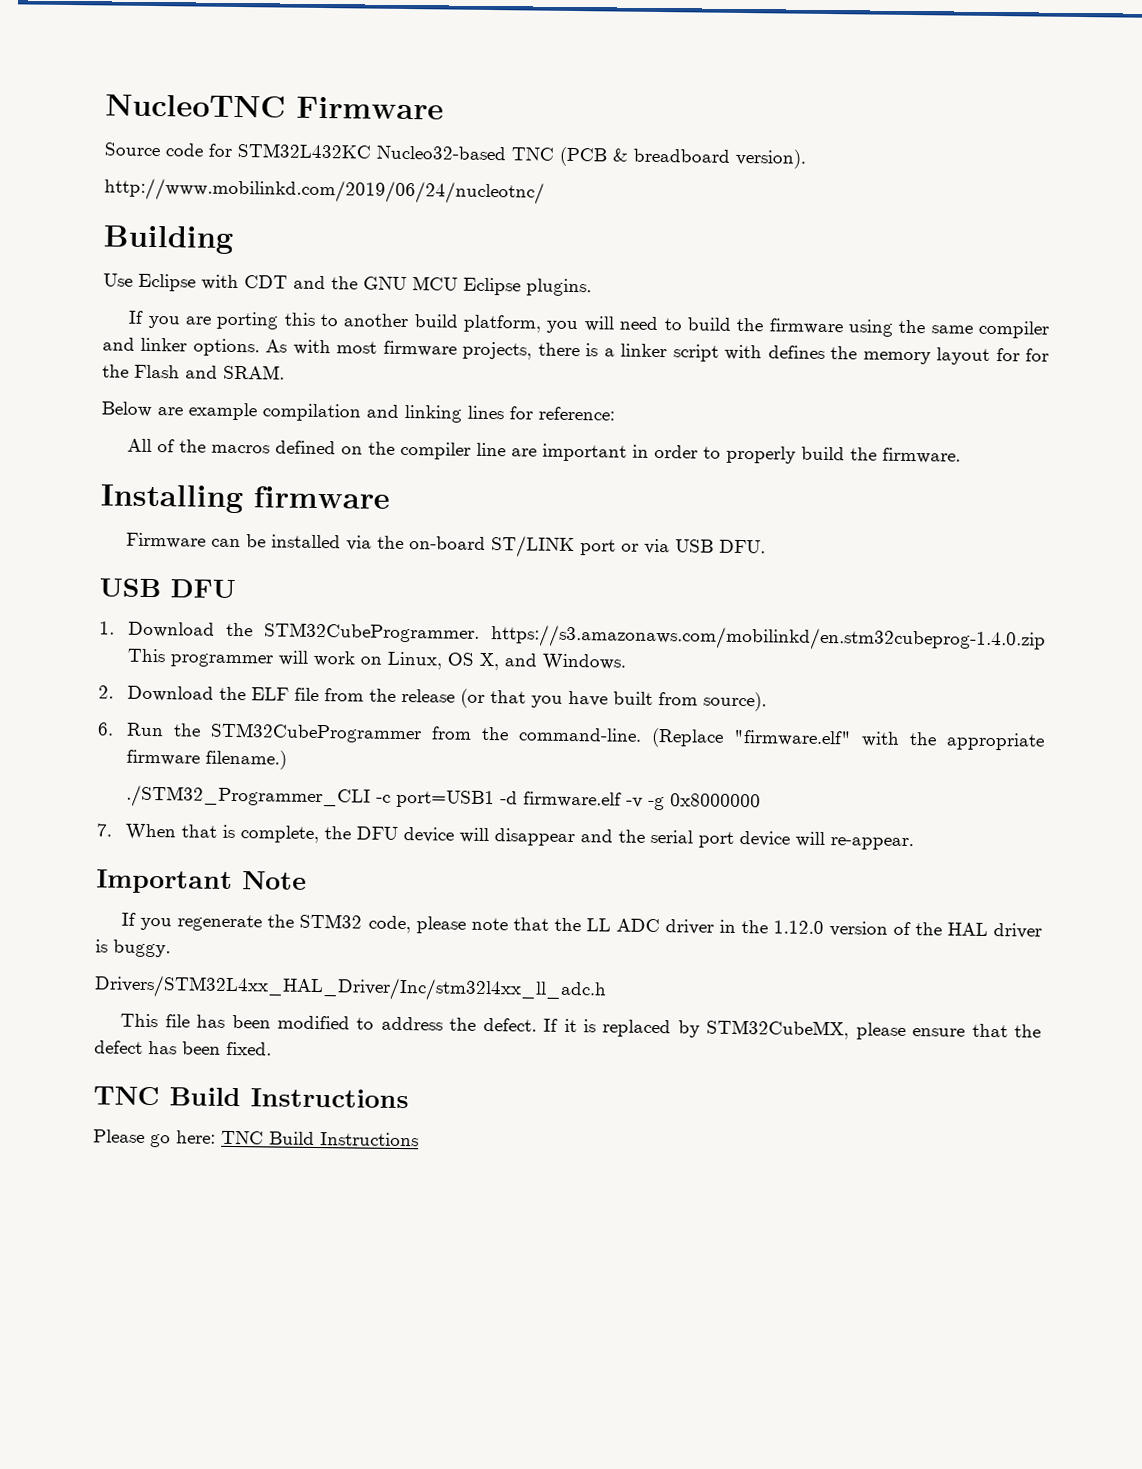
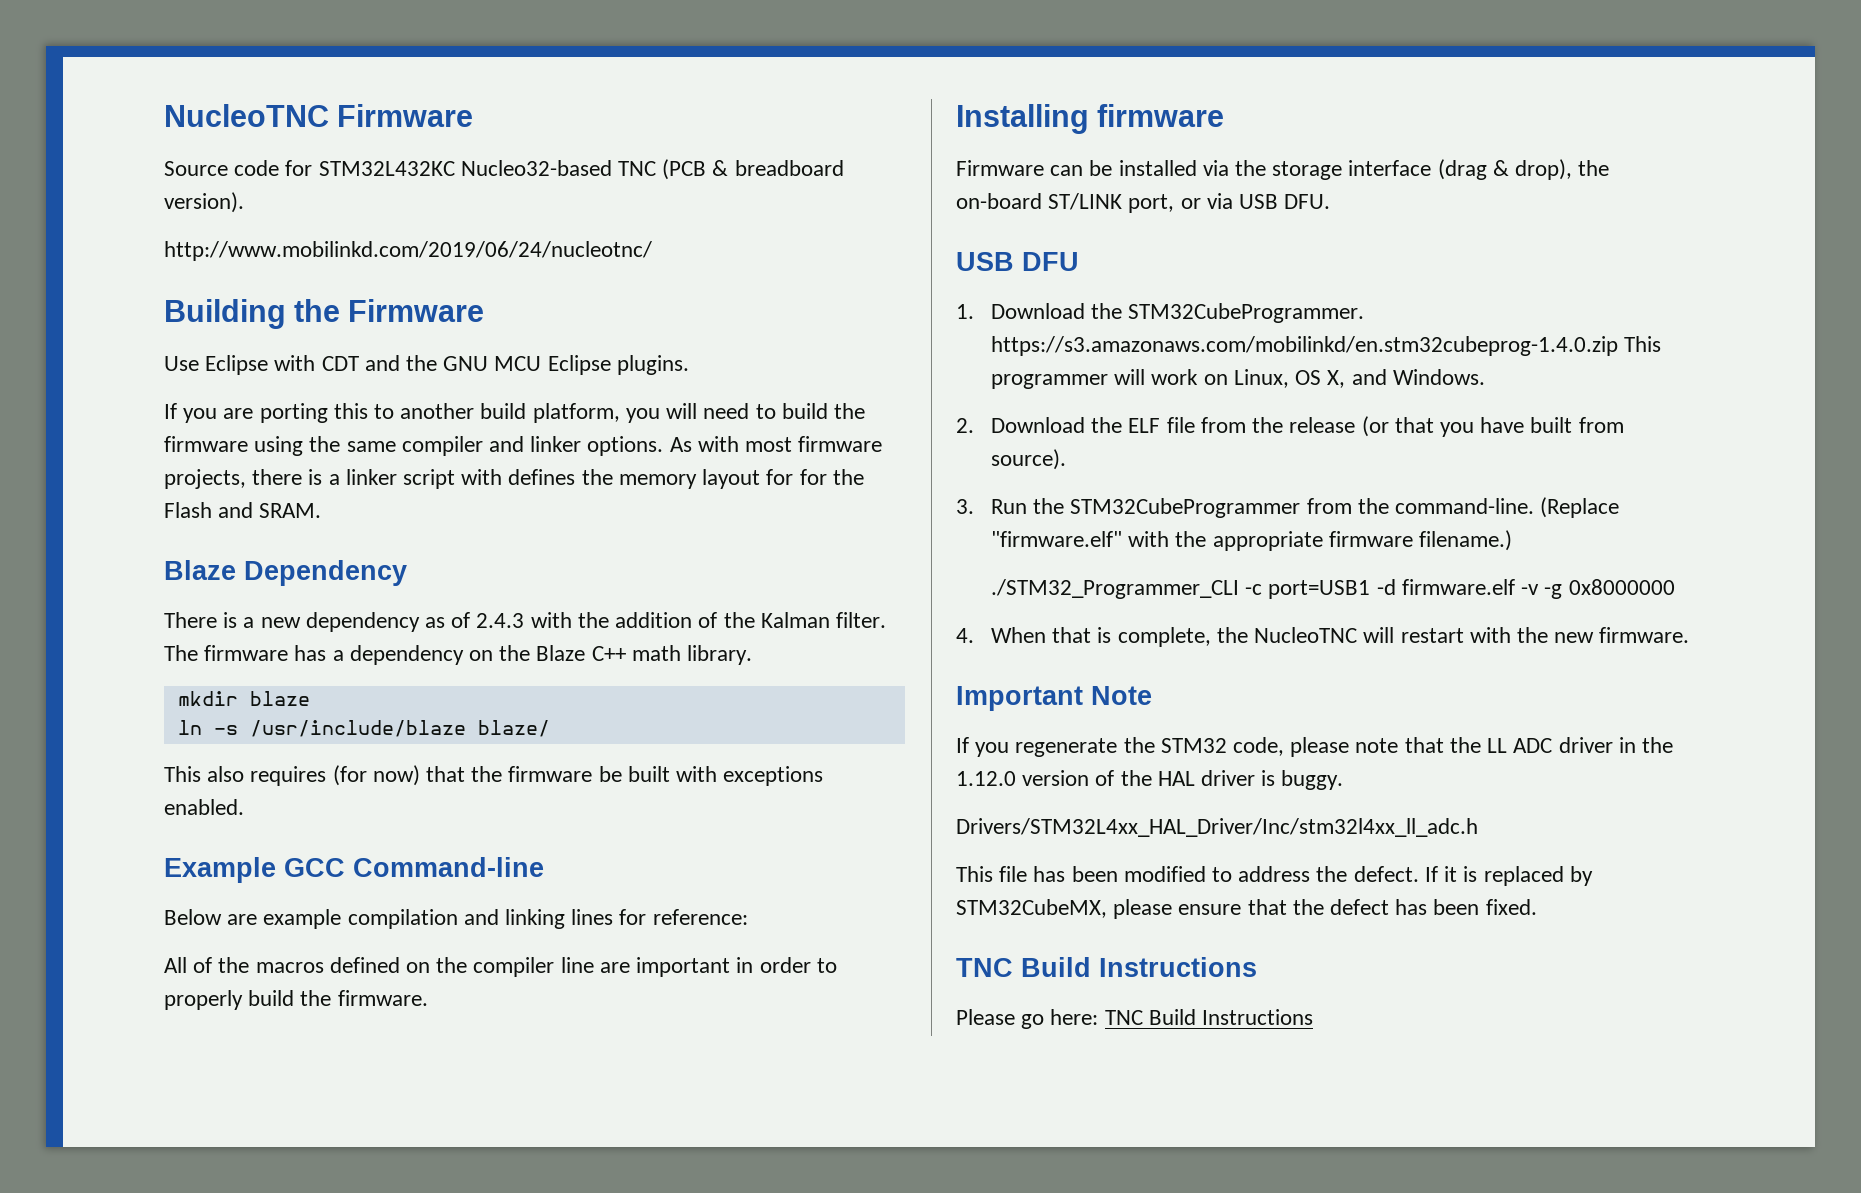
(233, 239) none -> [294,299,485,322] the Firmware
(285, 372) none -> [164,560,407,586] [164,612,886,632] [164,645,753,665] [177,691,310,706] [177,720,550,737] [164,765,824,786] [164,799,244,815] [164,857,544,883] // Blaze Dependency // There is a new dependency as of 2.4.3 with the addition of the Kalman filter. The firmware has a dependency on the Blaze C++ math library. // mkdir blaze // ln -s /usr/include/blaze blaze/ // This also requires (for now) that the firmware be built with exceptions enabled. // Example GCC Command-line
(405, 542) none -> [1272,159,1610,180] storage interface (drag & drop), the
[580,539,617,556] port -> [1128,194,1175,213] port,
[97,722,114,736] 6. -> [956,499,974,514] 3.
[96,823,112,837] 7. -> [956,628,974,643] 4.
[355,826,914,851] DFU device will disappear and the serial port device will re-appear. -> [1254,627,1690,643] NucleoTNC will restart with the new firmware.

